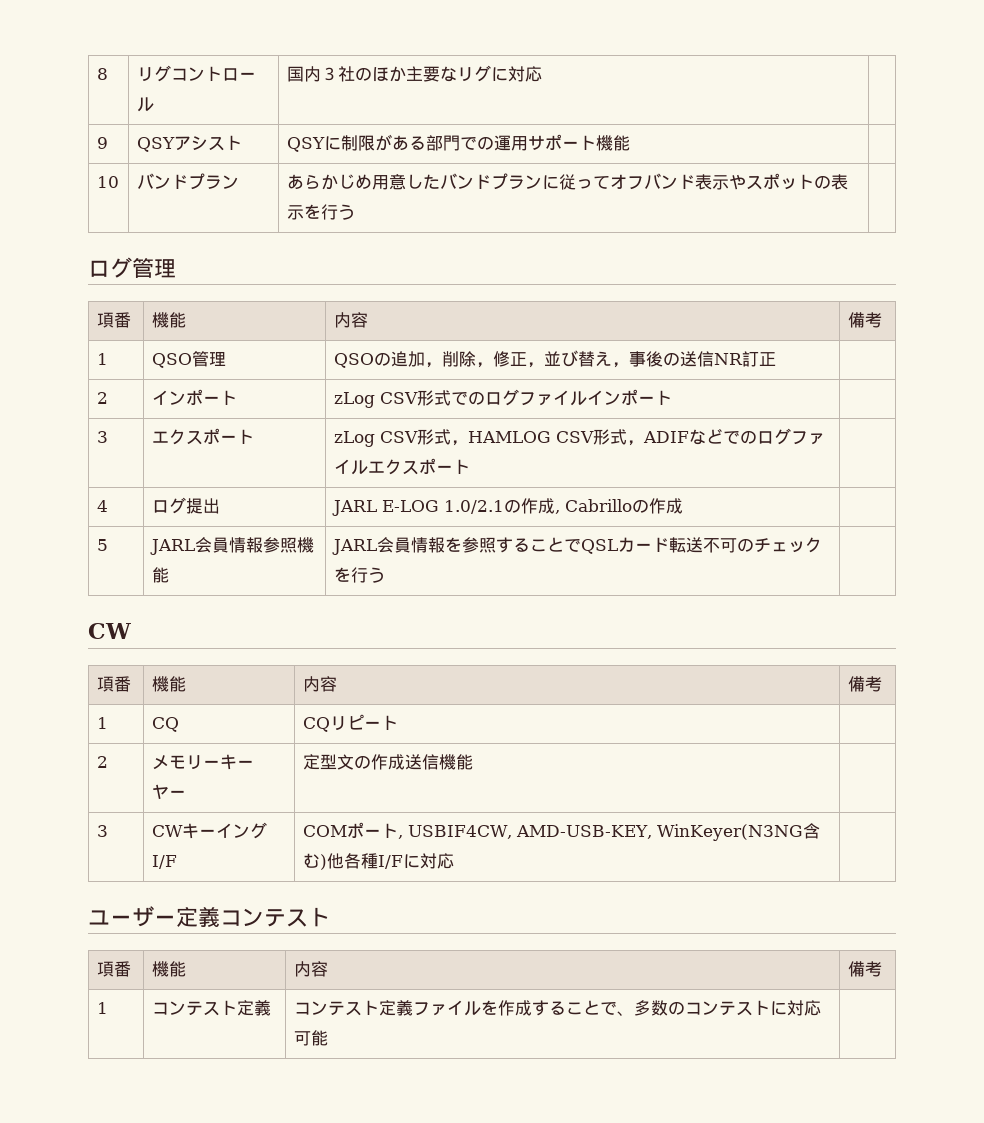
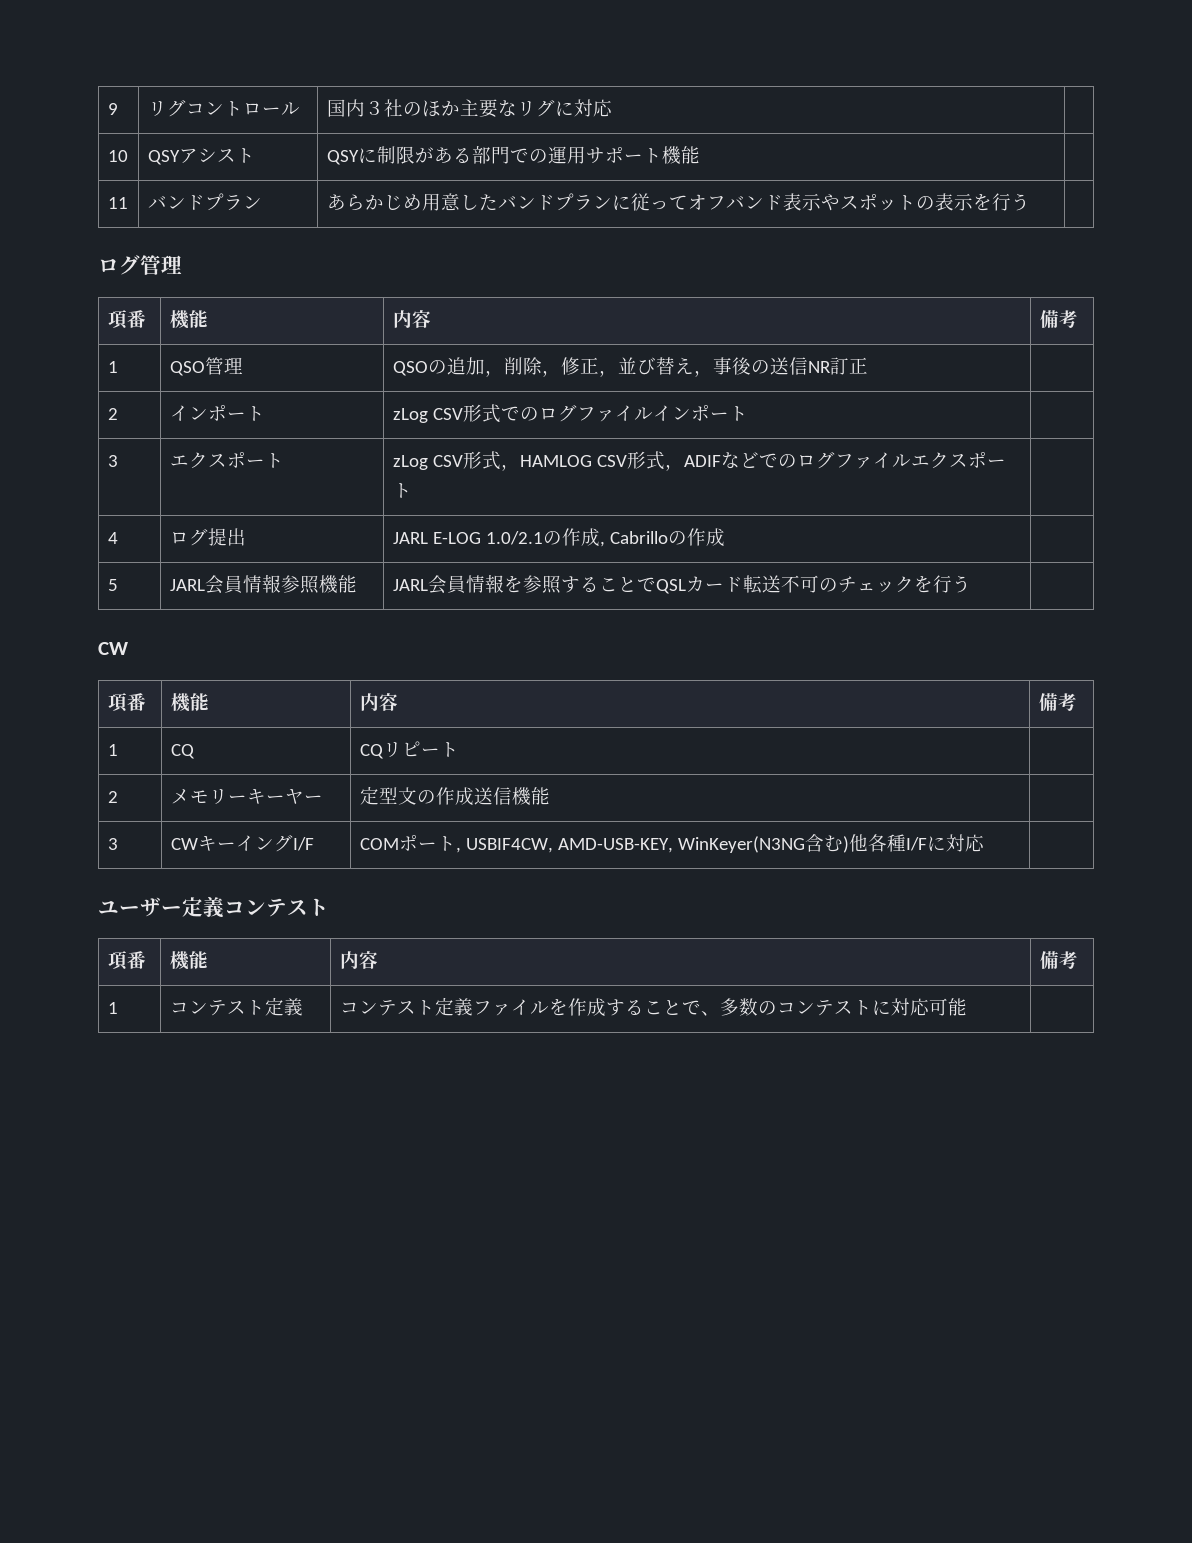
[96,68,108,80] 8 -> [107,103,118,115] 9
[96,137,108,149] 9 -> [107,150,128,162] 10
[96,176,119,188] 10 -> [107,197,128,209] 11

